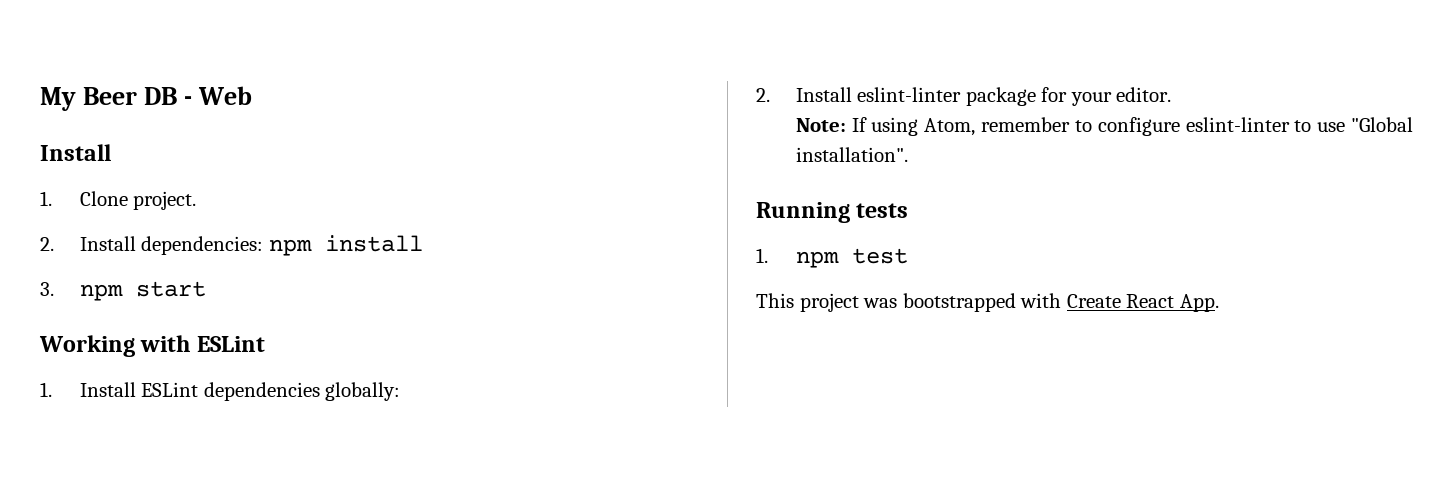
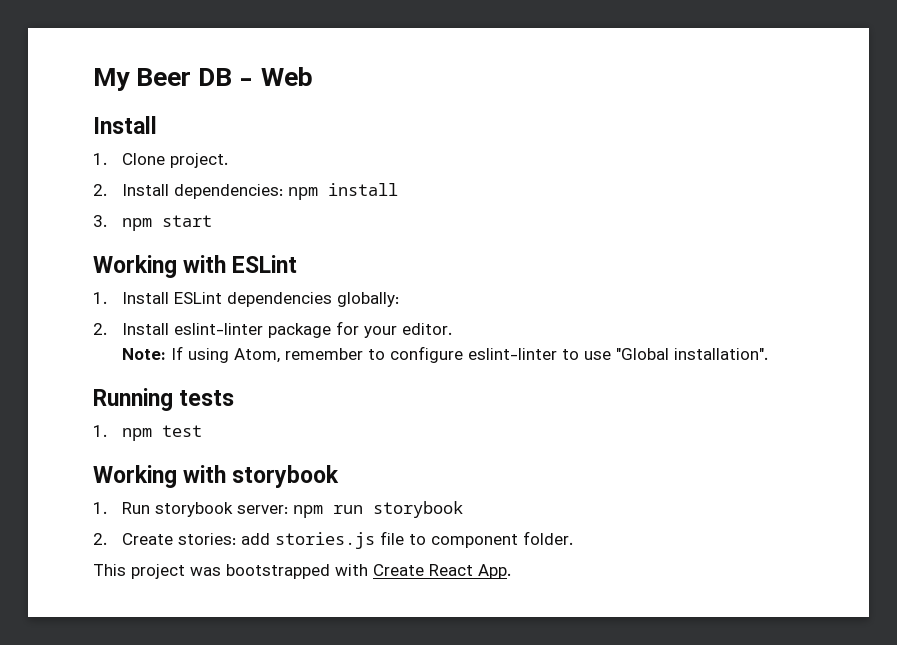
(908, 256) none -> [93,465,340,488] [93,501,464,518] [93,531,574,549] // Working with storybook // 1. Run storybook server: npm run storybook // 2. Create stories: add stories.js file to component folder.

